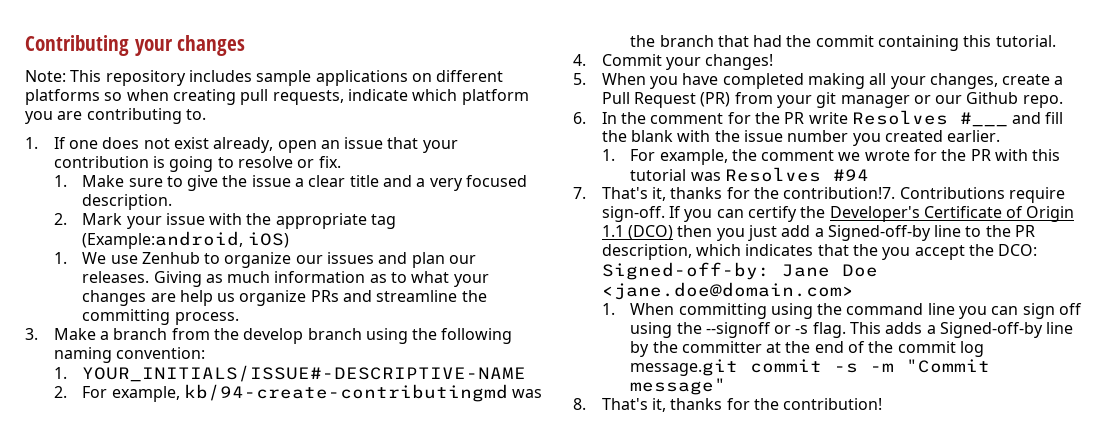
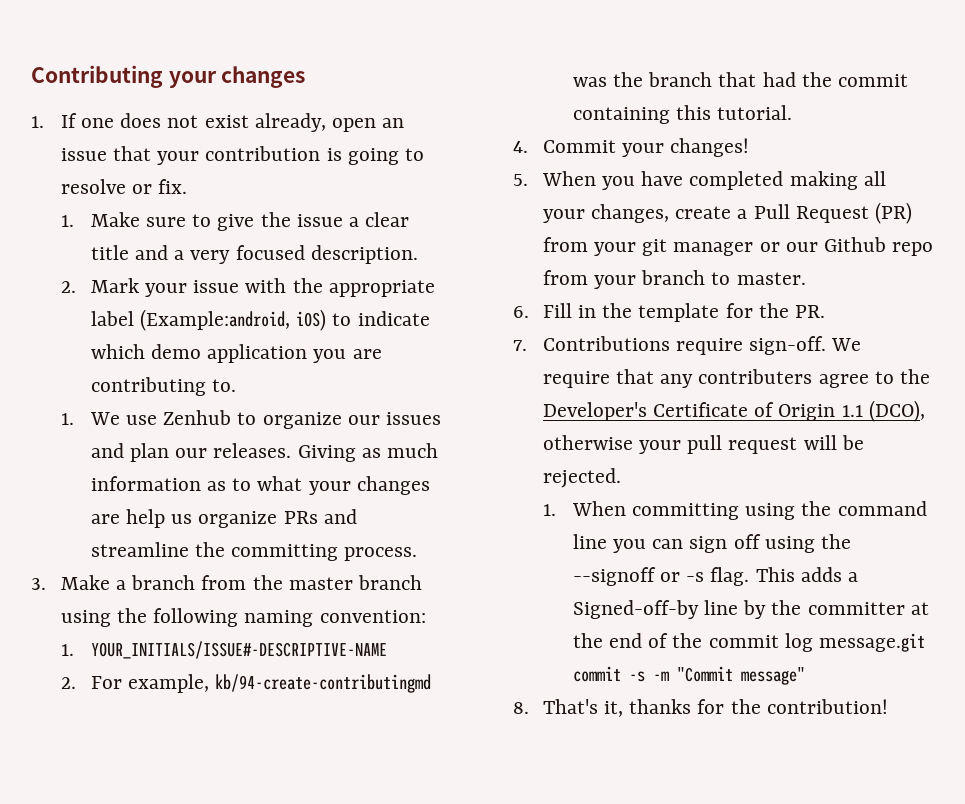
[25,70,504,86] [25,89,529,105] [25,108,206,124] // Note: This repository includes sample applications on different platforms so when creating pull requests, indicate which platform you are contributing to. -> (306, 77) none
[371,214,397,229] tag -> [90,311,134,326] label
(289, 240) none -> [332,311,430,326] [90,344,382,363] [90,377,236,396] to indicate which demo application you are contributing to.
[243,328,304,344] develop -> [288,577,353,590] master
[1022,95,1063,108] [573,110,1064,127] [601,130,1001,146] [601,149,1061,165] [630,167,869,182] [573,187,1065,203] [601,206,797,222] repo. // 6. In the comment for the PR write Resolves #___ and fill the blank with the issue number you created earlier. // 1. For example, the comment we wrote for the PR with this tutorial was Resolves #94 // 7. That's it, thanks for the contribution!7. Contributions require sign-off. If you can certify -> [892,242,934,256] [542,270,806,289] [513,303,826,322] [513,336,862,355] [542,369,894,388] repo from your branch to master. // 6. Fill in the template for the PR. // 7. Contributions require sign-off. We require that any contributers agree to
[627,225,1036,241] [601,244,1038,260] [601,262,878,280] [601,282,854,300] (DCO) then you just add a Signed-off-by line to the PR description, which indicates that the you accept the DCO: Signed-off-by: Jane Doe <jane.doe@domain.com> -> [868,400,925,422] [542,435,864,454] [542,468,621,488] (DCO), otherwise your pull request will be rejected.

